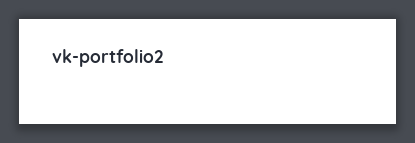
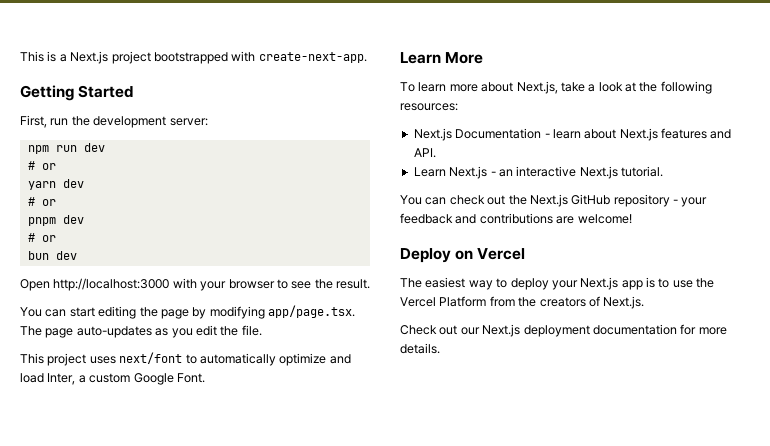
[52,49,163,67] vk-portfolio2 -> [20,51,367,64] [20,85,134,101] [20,115,208,128] [27,143,105,154] [27,161,56,170] [27,179,84,190] [27,197,56,206] [27,215,84,226] [27,233,56,242] [27,251,77,260] [20,278,370,291] [20,305,355,319] [20,325,262,338] [20,352,351,366] [20,373,205,385] [400,52,484,64] [400,81,712,94] [400,103,458,111] [413,128,732,141] [413,148,436,158] [413,166,663,179] [400,194,708,207] [400,213,632,224] [400,248,526,263] [400,277,715,290] [400,296,645,309] [400,324,727,337] [400,343,440,354] This is a Next.js project bootstrapped with create-next-app. // Getting Started // First, run the development server: // npm run dev // # or // yarn dev // # or // pnpm dev // # or // bun dev // Open http://localhost:3000 with your browser to see the result. // You can start editing the page by modifying app/page.tsx. The page auto-updates as you edit the file. // This project uses next/font to automatically optimize and load Inter, a custom Google Font. // Learn More // To learn more about Next.js, take a look at the following resources: // Next.js Documentation - learn about Next.js features and API. // Learn Next.js - an interactive Next.js tutorial. // You can check out the Next.js GitHub repository - your feedback and contributions are welcome! // Deploy on Vercel // The easiest way to deploy your Next.js app is to use the Vercel Platform from the creators of Next.js. // Check out our Next.js deployment documentation for more details.

